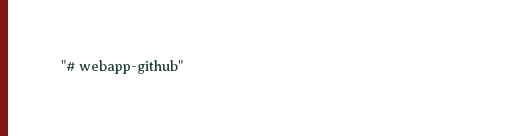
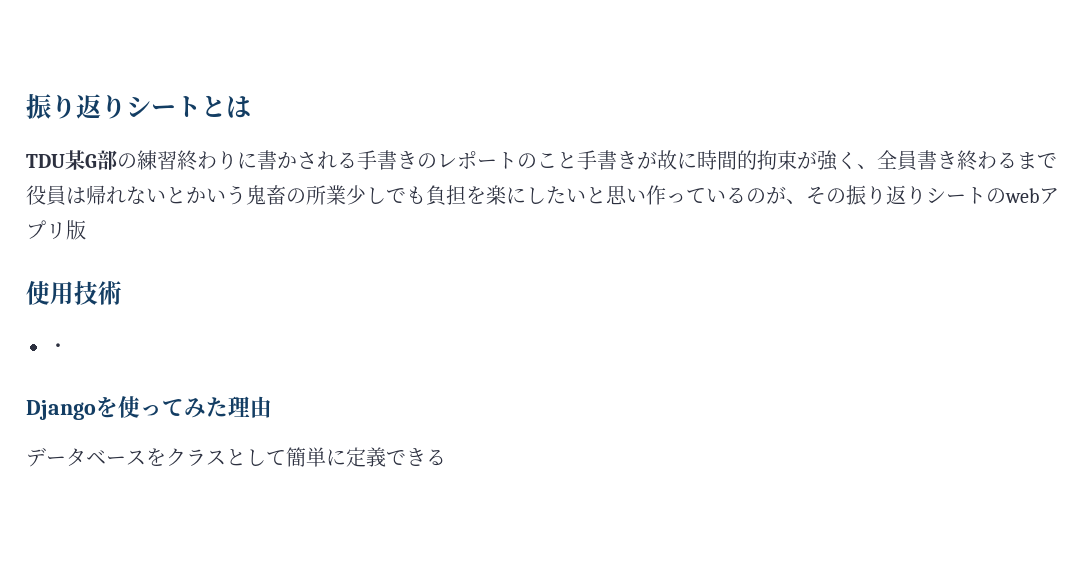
[61,60,183,74] "# webapp-github" -> [26,94,251,119] [26,150,1057,171] [26,185,1059,206] [26,220,86,240] [26,281,122,305] [48,343,68,353] [26,396,272,420] [26,447,446,467] 振り返りシートとは // TDU某G部の練習終わりに書かされる手書きのレポートのこと手書きが故に時間的拘束が強く、全員書き終わるまで役員は帰れないとかいう鬼畜の所業少しでも負担を楽にしたいと思い作っているのが、その振り返りシートのwebアプリ版 // 使用技術 // ・ // Djangoを使ってみた理由 // データベースをクラスとして簡単に定義できる

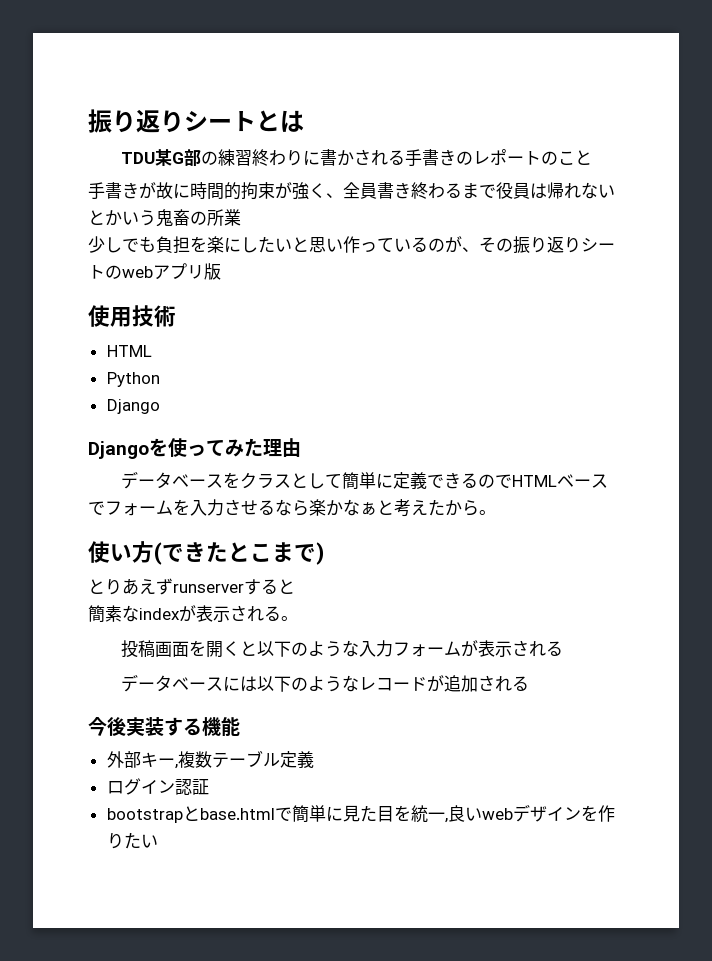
(577, 160) none -> (593, 157) //
(346, 195) none -> (241, 217) //
[48,343,68,353] ・ -> [106,345,152,357] [106,372,160,387] [106,399,160,414] HTML // Python // Django
(446, 457) none -> [478,474,609,488] [88,499,496,517] [88,541,324,565] [88,578,295,595] [88,605,298,623] [121,640,564,658] [121,674,530,692] [88,717,240,736] [106,750,314,769] [106,778,209,795] [106,804,615,823] [106,832,158,849] のでHTMLベースでフォームを入力させるなら楽かなぁと考えたから。 // 使い方(できたとこまで) // とりあえずrunserverすると // 簡素なindexが表示される。 // 投稿画面を開くと以下のような入力フォームが表示される // データベースには以下のようなレコードが追加される // 今後実装する機能 // 外部キー,複数テーブル定義 // ログイン認証 // bootstrapとbase.htmlで簡単に見た目を統一,良いwebデザインを作りたい

